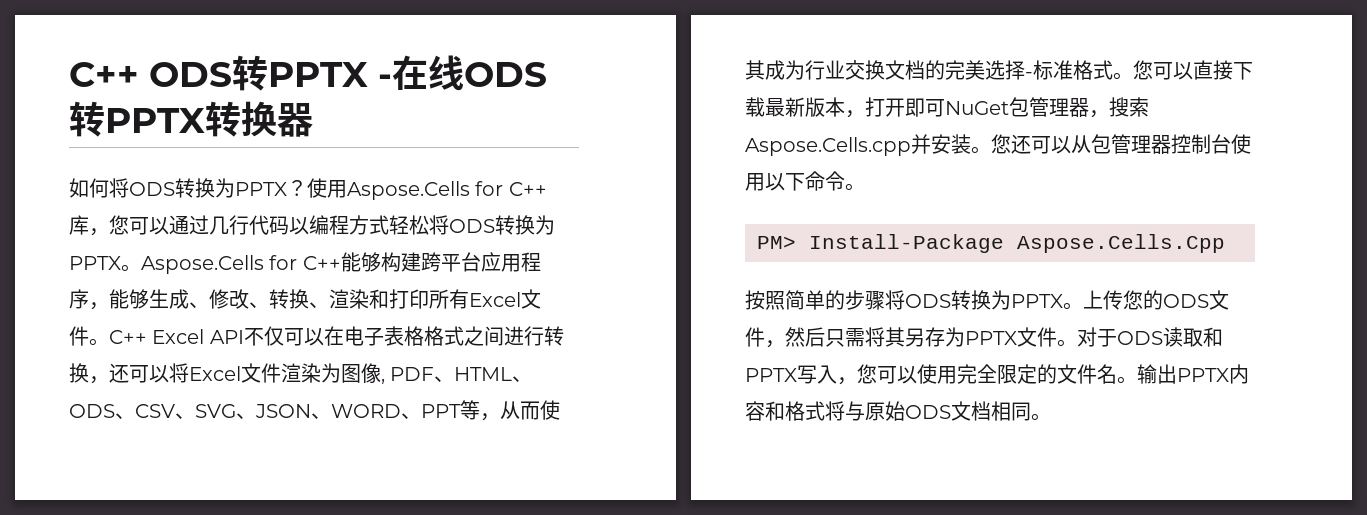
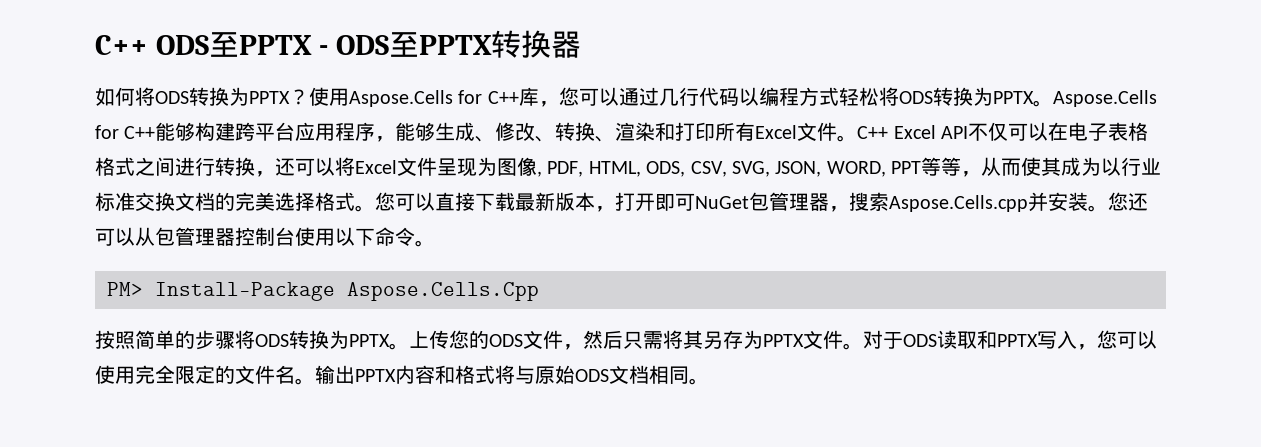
[232,55,268,91] 转 -> [209,32,240,57] 至
[392,55,547,91] [69,101,105,137] 在线ODS转 -> [336,32,420,57] ODS至
[281,363,321,383] 渲染 -> [437,158,477,177] 呈现
[390,367,533,382] [69,404,461,419] PDF、HTML、ODS、CSV、SVG、JSON、WORD、PPT -> [547,157,942,177] PDF, HTML, ODS, CSV, SVG, JSON, WORD, PPT等
[805,60,845,80] 行业 -> [1101,157,1162,176] [95,192,135,211] 以行业标准
[1025,60,1073,80] -标准 -> (315, 201) none

